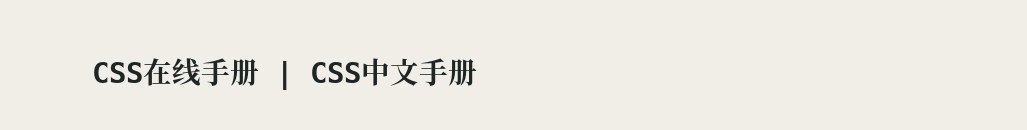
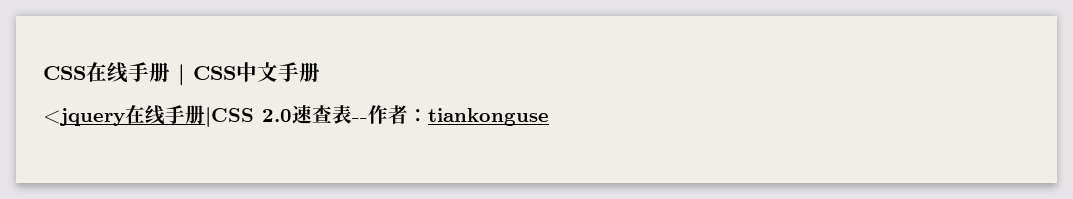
(477, 72) none -> [43,105,549,127] // <jquery在线手册|CSS 2.0速查表--作者：tiankonguse

